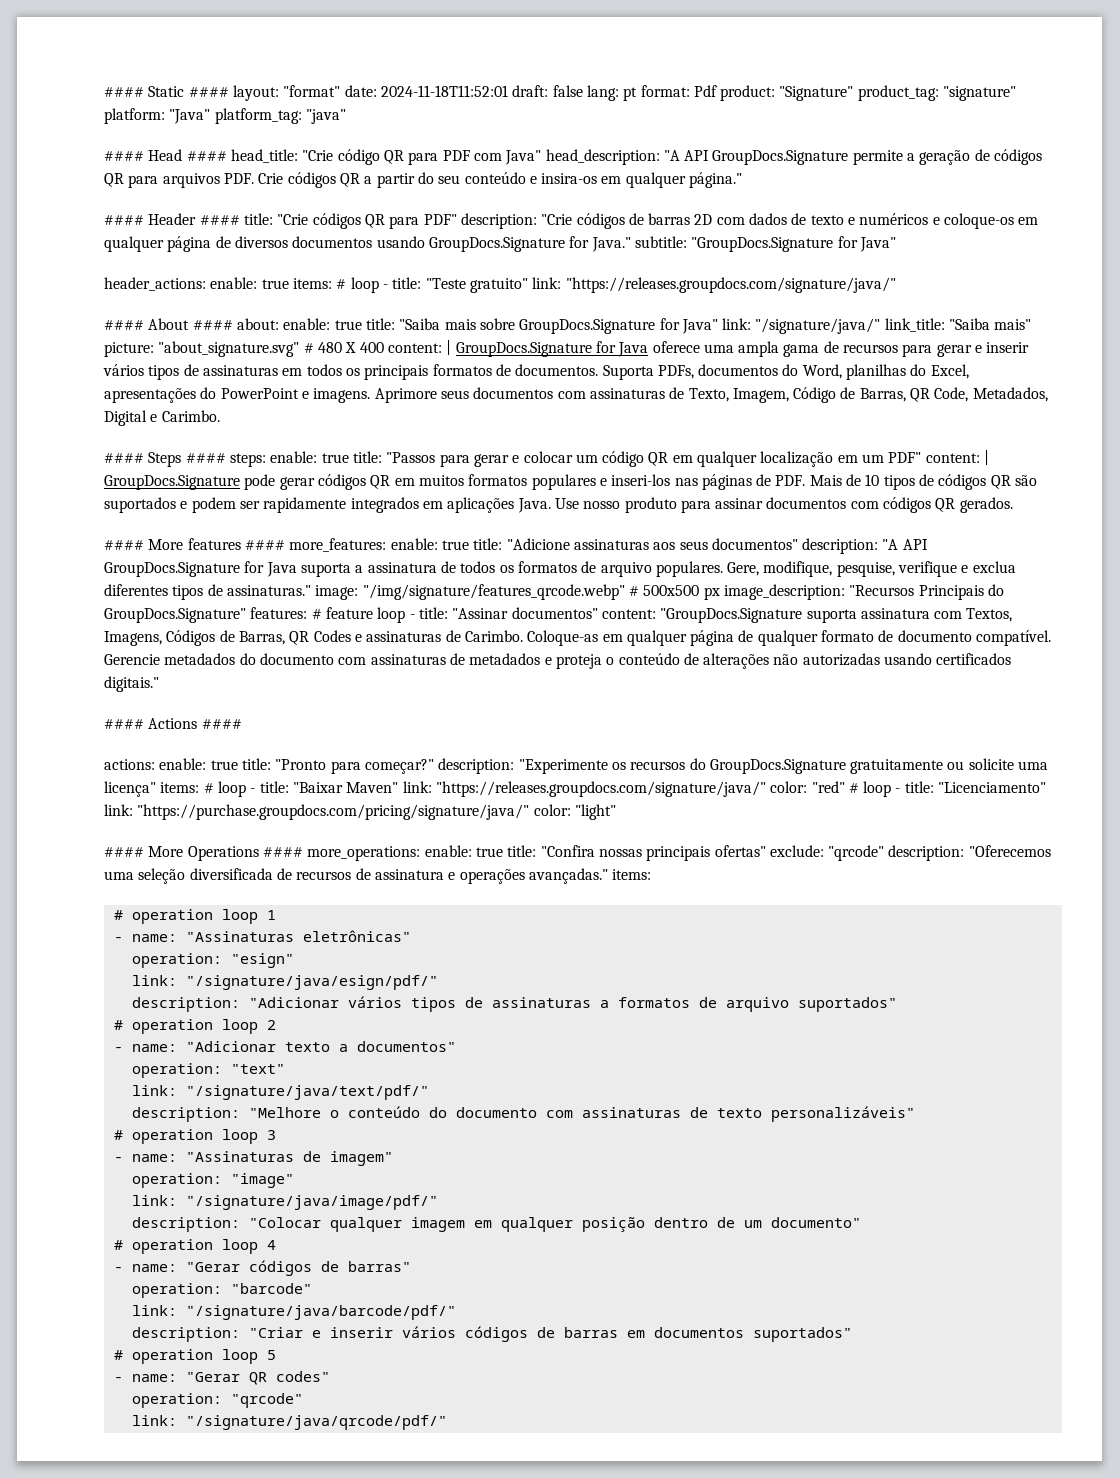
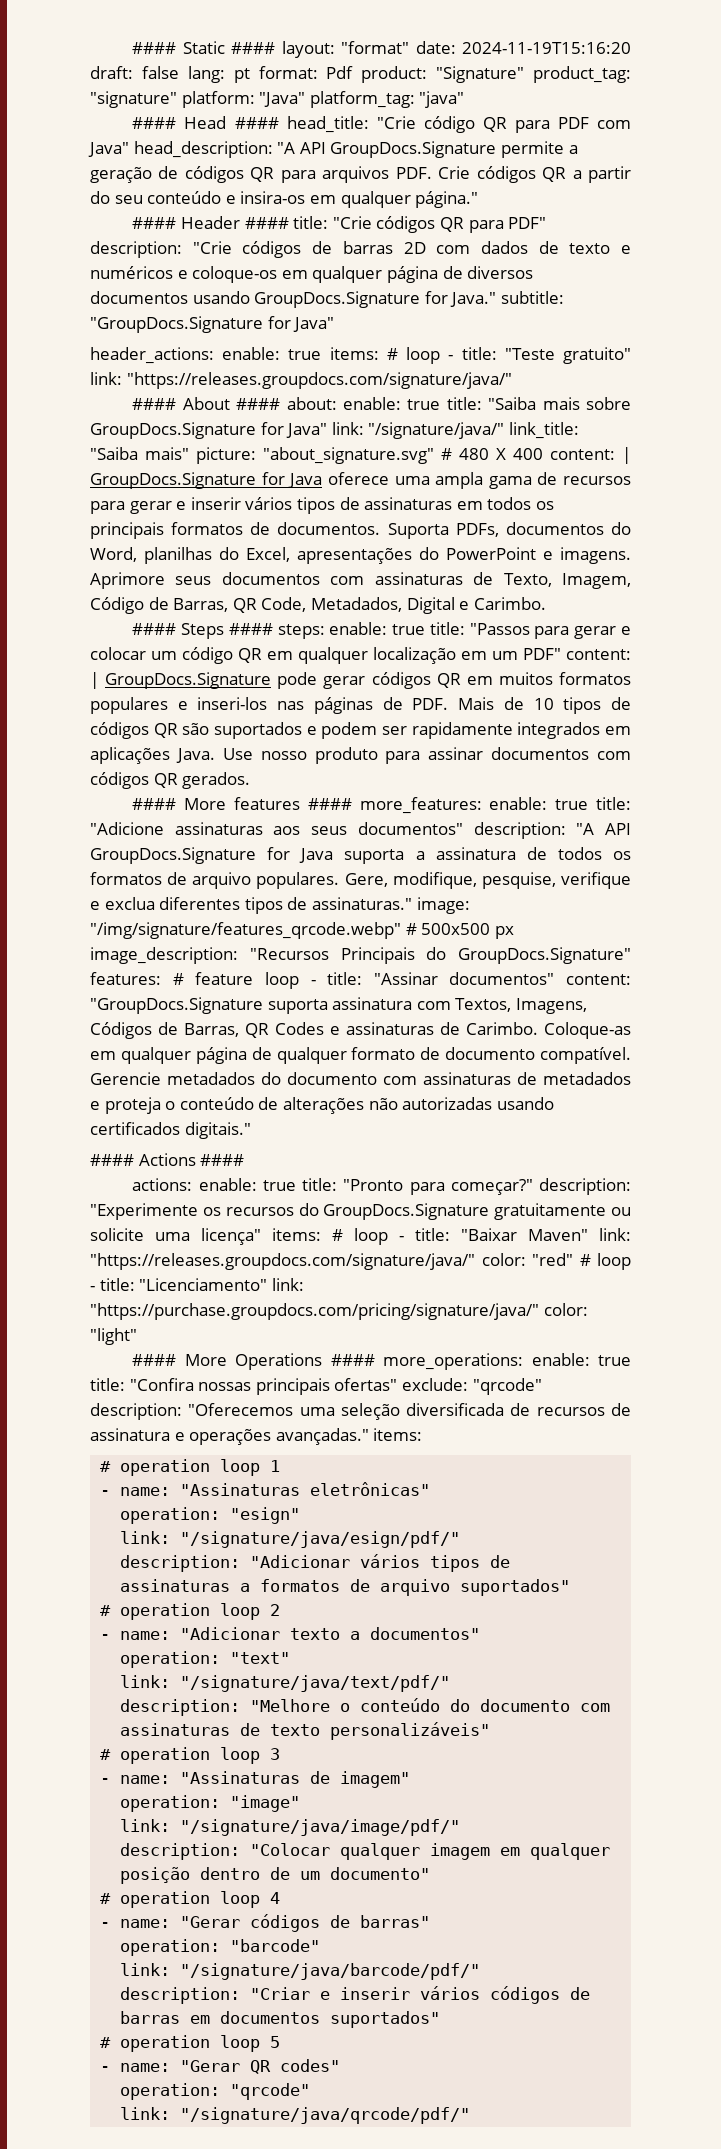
[380,85,508,97] 2024-11-18T11:52:01 -> [461,42,631,54] 2024-11-19T15:16:20

